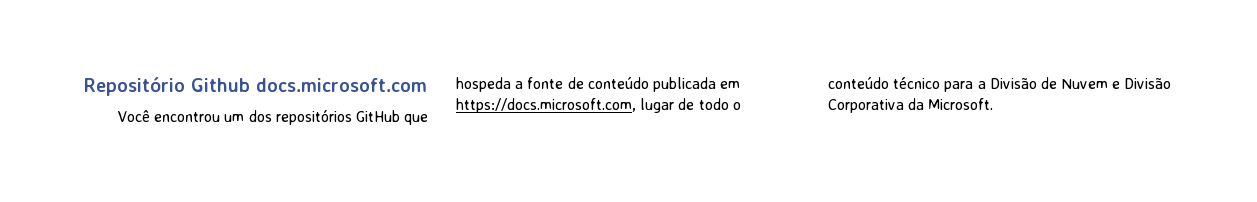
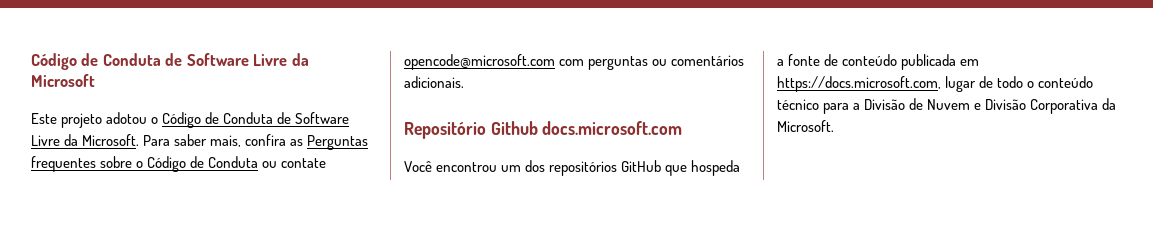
(84, 86) none -> [31,53,309,70] [31,74,95,87] [31,112,350,128] [31,134,369,150] [31,156,327,172] [404,54,745,70] [404,76,464,88] Código de Conduta de Software Livre da Microsoft // Este projeto adotou o Código de Conduta de Software Livre da Microsoft. Para saber mais, confira as Perguntas frequentes sobre o Código de Conduta ou contate opencode@microsoft.com com perguntas ou comentários adicionais. //

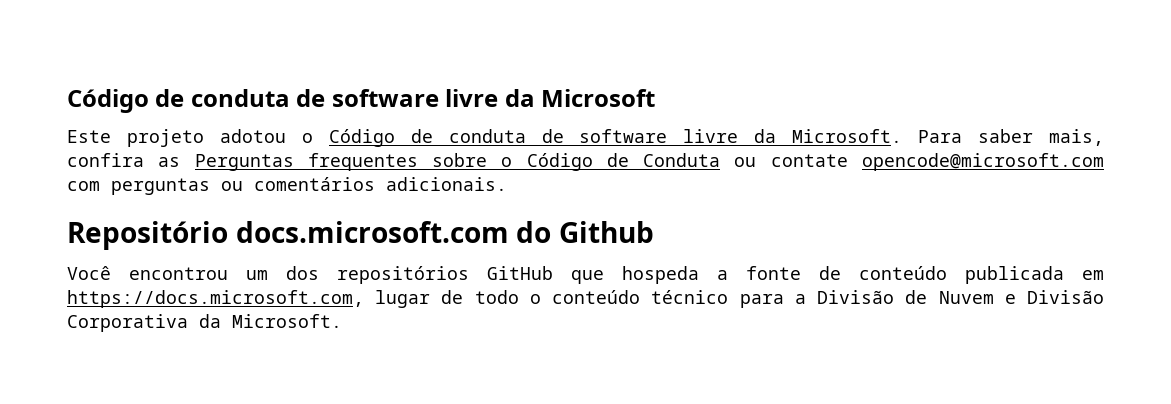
[31,53,288,70] Código de Conduta de Software Livre -> [67,89,499,113] Código de conduta de software livre
[223,112,350,124] [31,135,60,146] Conduta de Software Livre -> [448,129,739,143] conduta de software livre
(486, 130) none -> [235,221,552,243] docs.microsoft.com do
[542,121,683,135] docs.microsoft.com -> (654, 232) none

